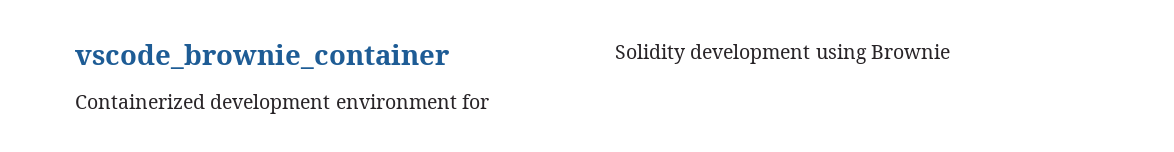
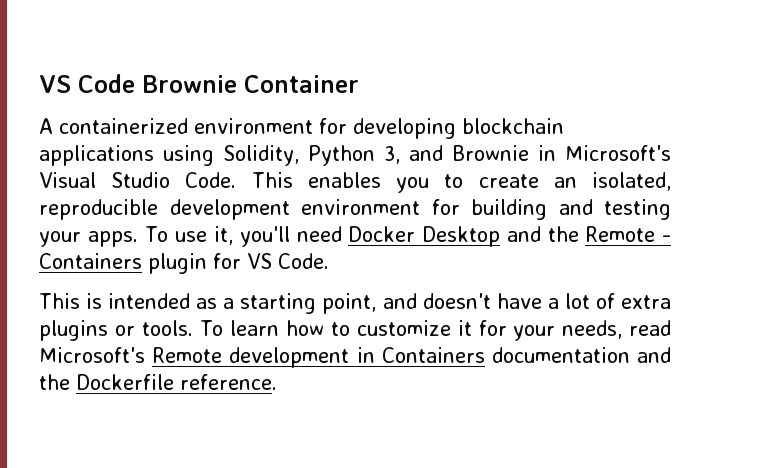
[75,44,449,69] [75,94,489,114] [615,44,950,64] vscode_brownie_container // Containerized development environment for Solidity development using Brownie -> [39,74,359,93] [39,118,564,139] [39,145,671,166] [39,172,671,193] [39,199,671,220] [39,226,671,247] [39,253,329,274] [39,293,672,314] [39,320,671,341] [39,347,672,368] [39,374,277,390] VS Code Brownie Container // A containerized environment for developing blockchain applications using Solidity, Python 3, and Brownie in Microsoft's Visual Studio Code. This enables you to create an isolated, reproducible development environment for building and testing your apps. To use it, you'll need Docker Desktop and the Remote - Containers plugin for VS Code. // This is intended as a starting point, and doesn't have a lot of extra plugins or tools. To learn how to customize it for your needs, read Microsoft's Remote development in Containers documentation and the Dockerfile reference.

